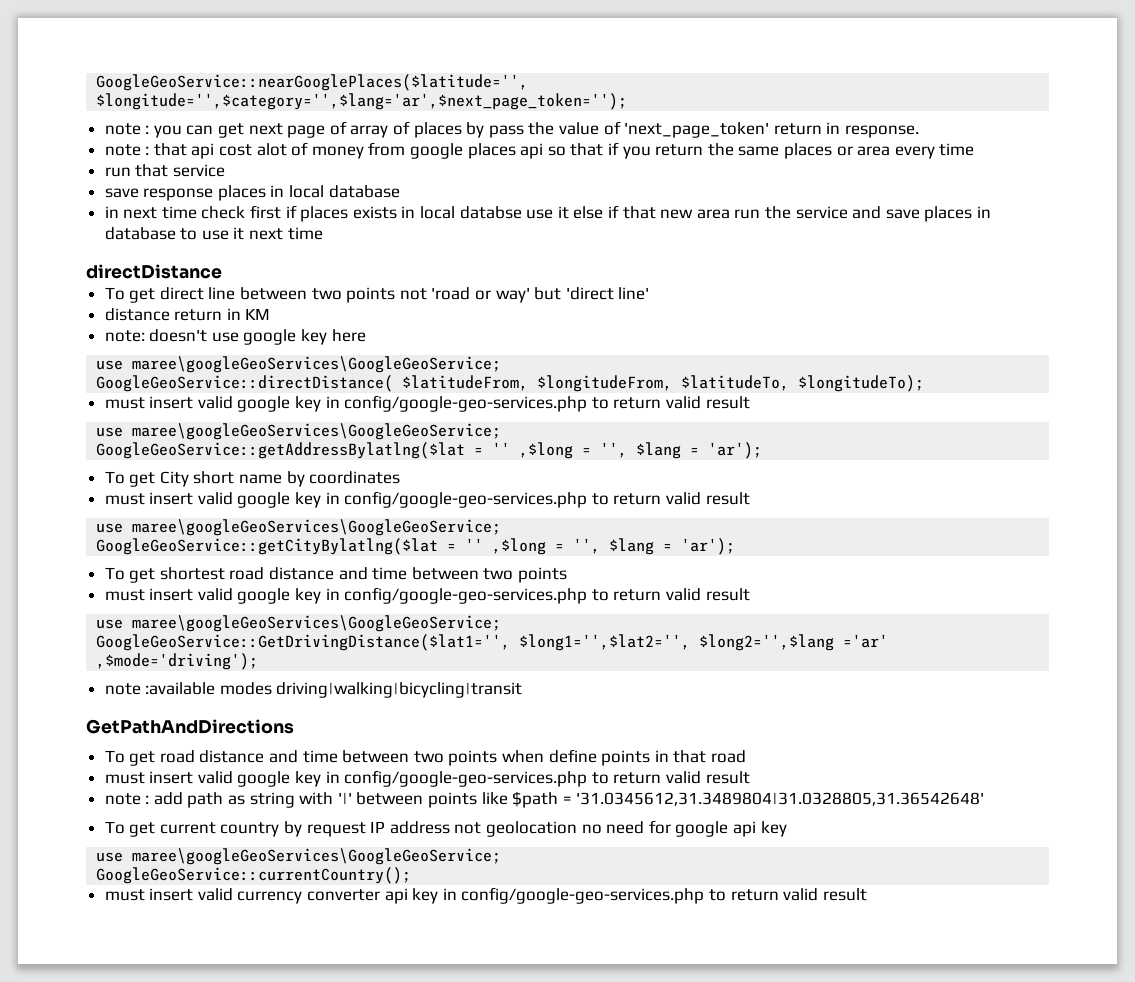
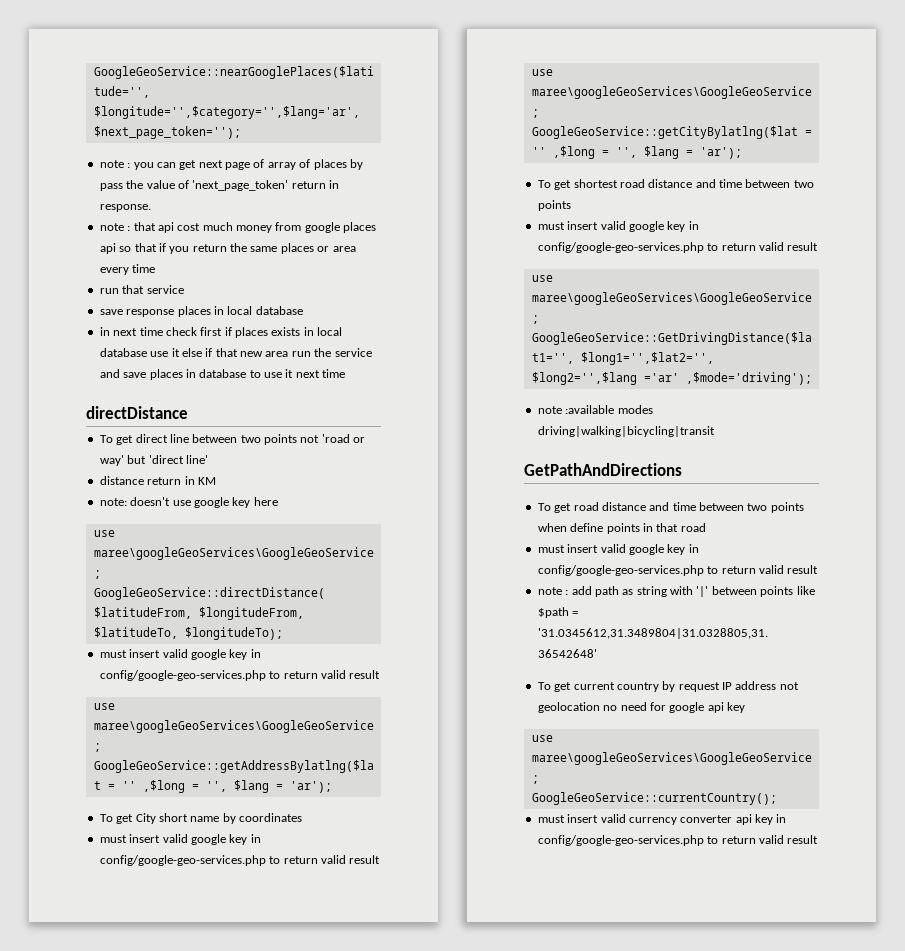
[256,142,309,156] alot of -> [202,222,233,231] much
[459,206,522,219] databse -> [99,348,147,357] database

